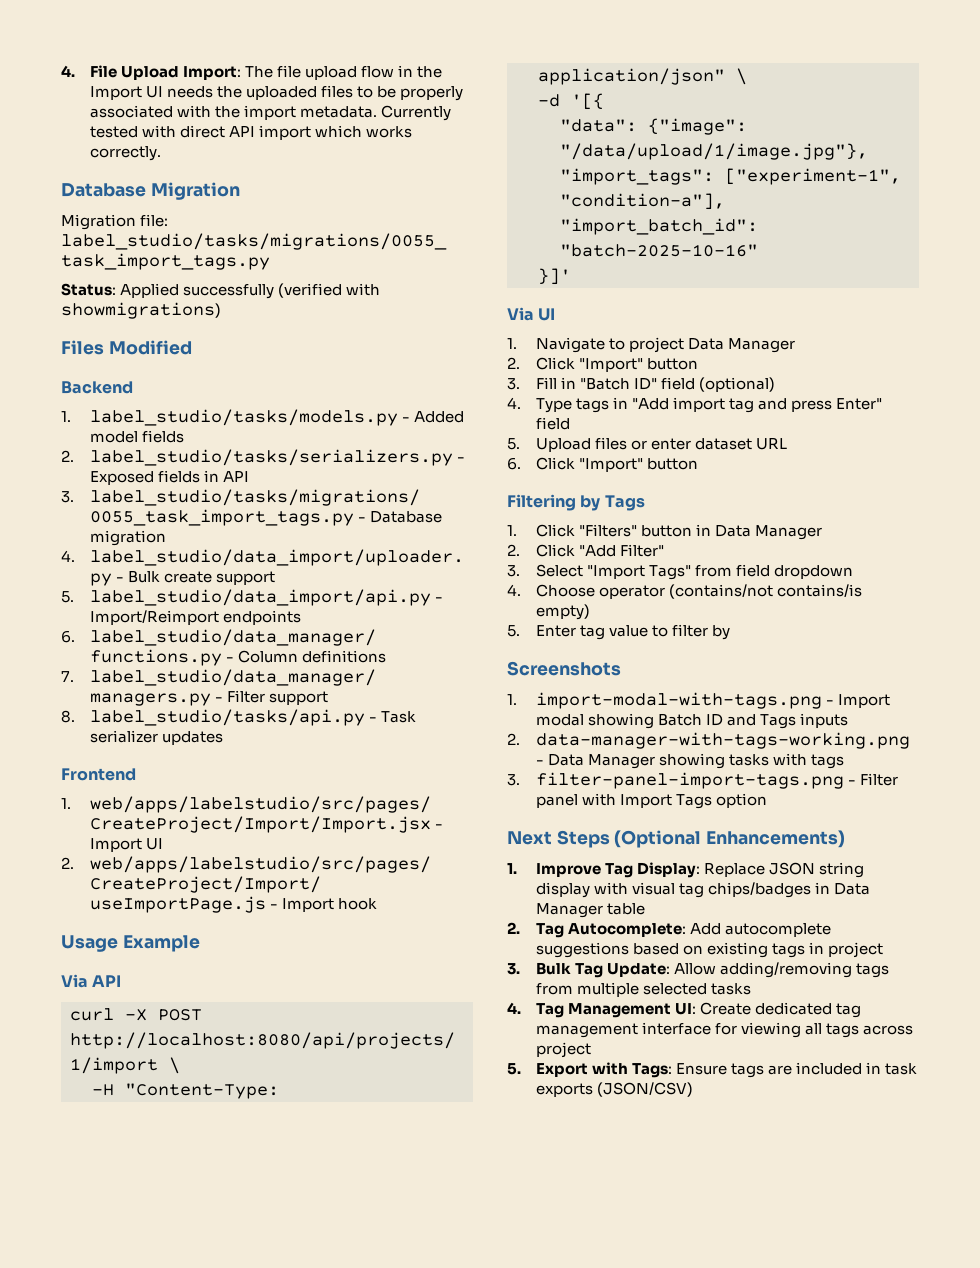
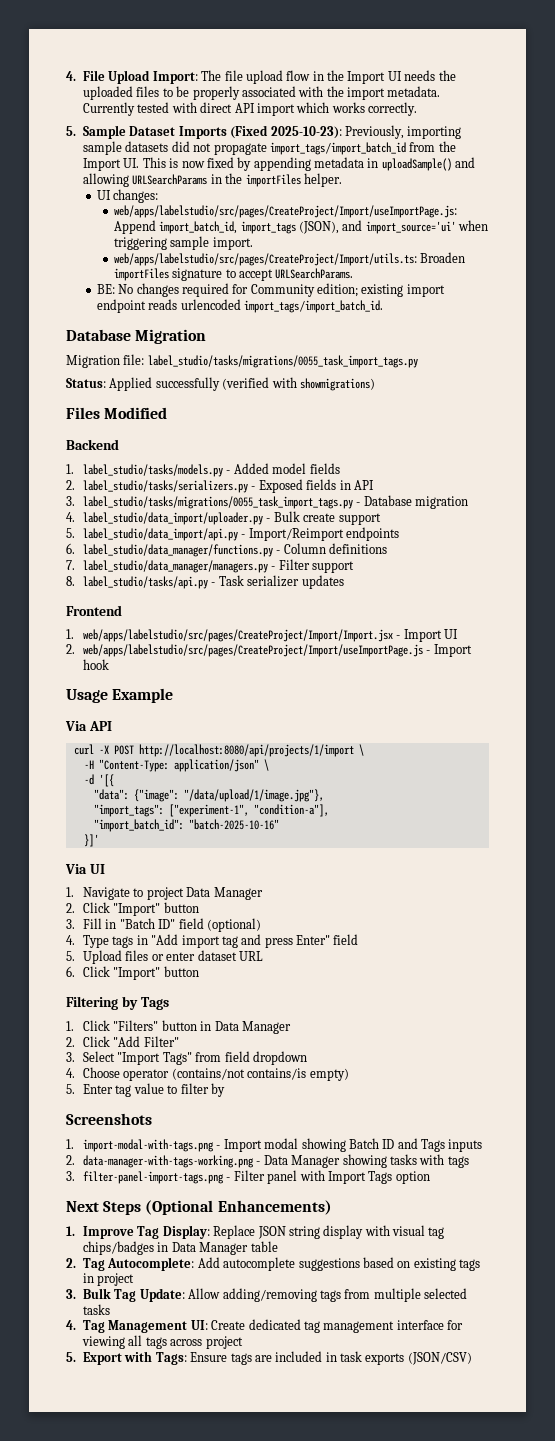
(161, 153) none -> [66,125,462,139] [83,141,456,155] [83,157,476,171] [83,173,342,187] [96,189,159,203] [113,205,457,218] [113,220,489,234] [113,236,253,250] [113,252,466,266] [113,268,354,281] [96,283,445,297] [96,299,383,313] // 5. Sample Dataset Imports (Fixed 2025-10-23): Previously, importing sample datasets did not propagate import_tags/import_batch_id from the Import UI. This is now fixed by appending metadata in uploadSample() and allowing URLSearchParams in the importFiles helper. // UI changes: // web/apps/labelstudio/src/pages/CreateProject/Import/useImportPage.js: Append import_batch_id, import_tags (JSON), and import_source='ui' when triggering sample import. // web/apps/labelstudio/src/pages/CreateProject/Import/utils.ts: Broaden importFiles signature to accept URLSearchParams. // BE: No changes required for Community edition; existing import endpoint reads urlencoded import_tags/import_batch_id.

